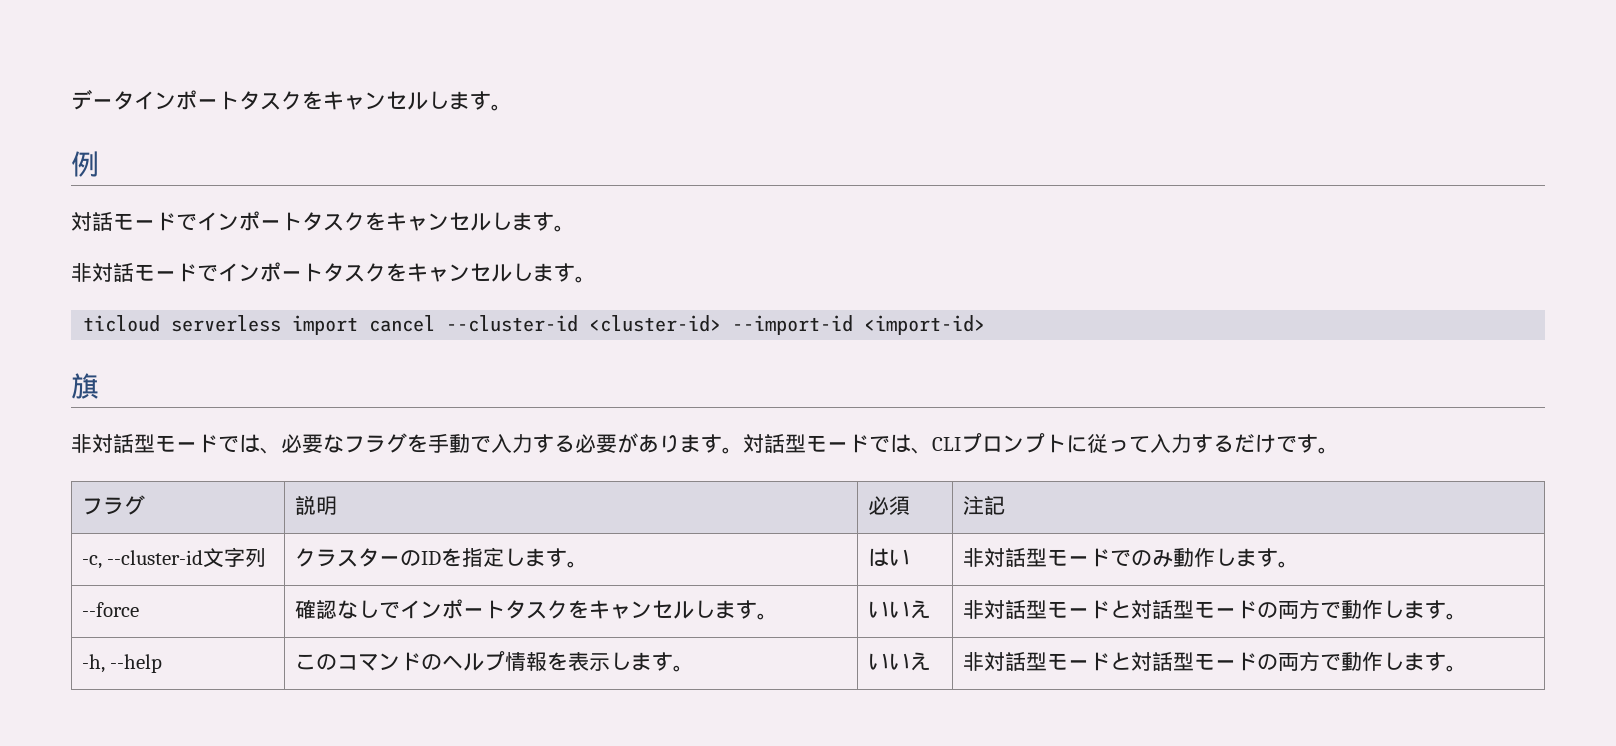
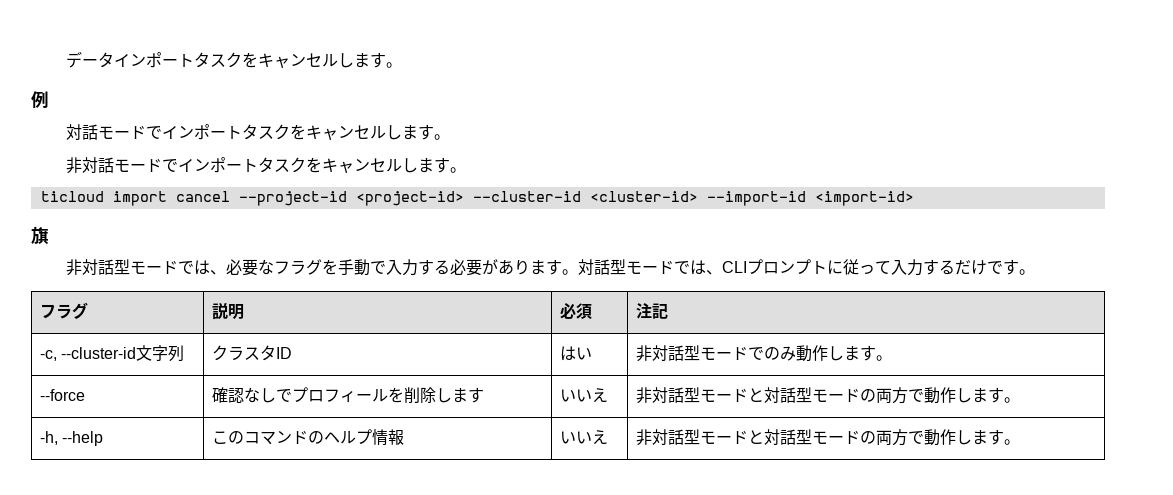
[171,315,282,332] serverless -> (104, 196) none
(436, 323) none -> [238,191,464,206] --project-id <project-id>
[378,550,421,566] ーの -> (276, 353) none
[440,547,588,568] を指定します。 -> (292, 353) none
[399,599,778,620] インポートタスクをキャンセルします。 -> [291,387,484,403] プロフィールを削除します
[546,652,694,672] を表示します。 -> (404, 437) none

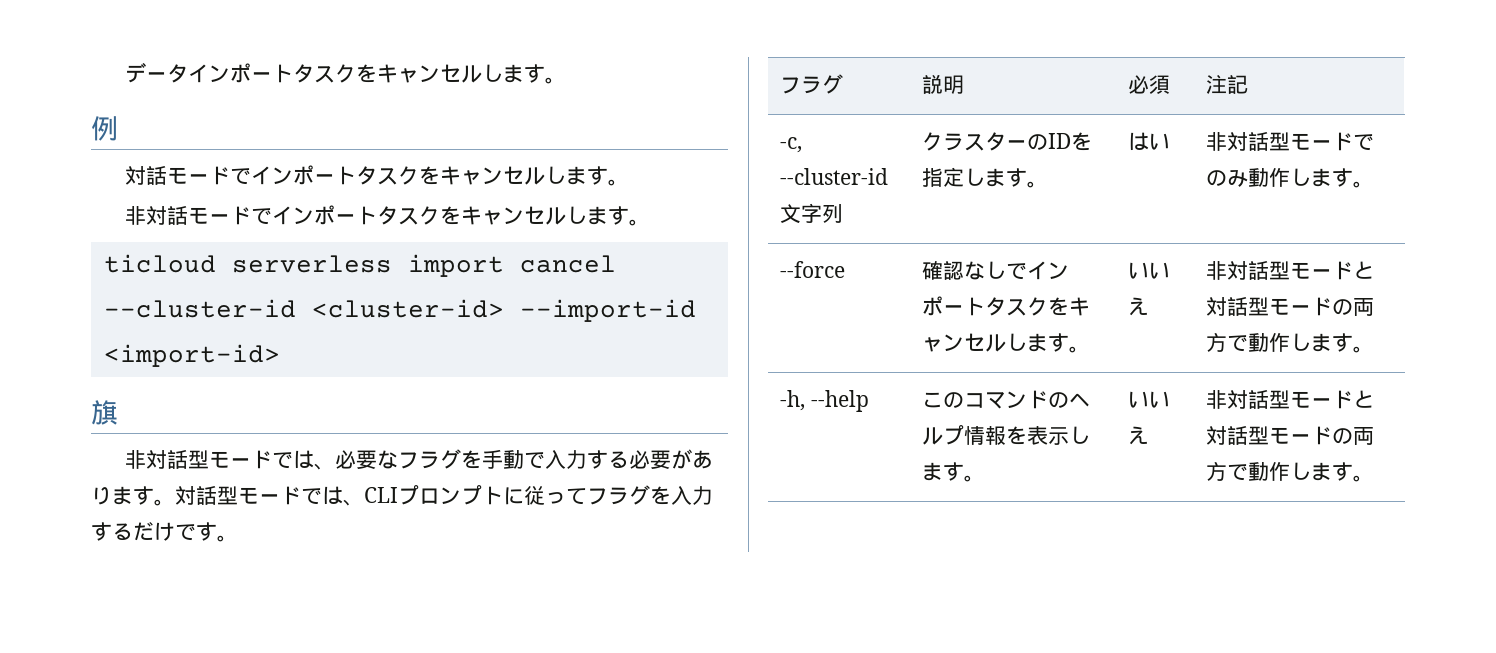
(104, 196) none -> [231,255,392,273] serverless
[238,191,464,206] --project-id <project-id> -> (616, 264) none
(892, 267) none -> [587,485,671,505] フラグを
(276, 353) none -> [1006,134,1049,150] ーの
(292, 353) none -> [1071,132,1093,151] [922,167,1049,188] を指定します。
[291,387,484,403] プロフィールを削除します -> [1027,261,1070,280] [922,296,1091,316] [922,333,1091,353] インポートタスクをキャンセルします。
(404, 437) none -> [1006,426,1091,445] [922,462,986,482] を表示します。

